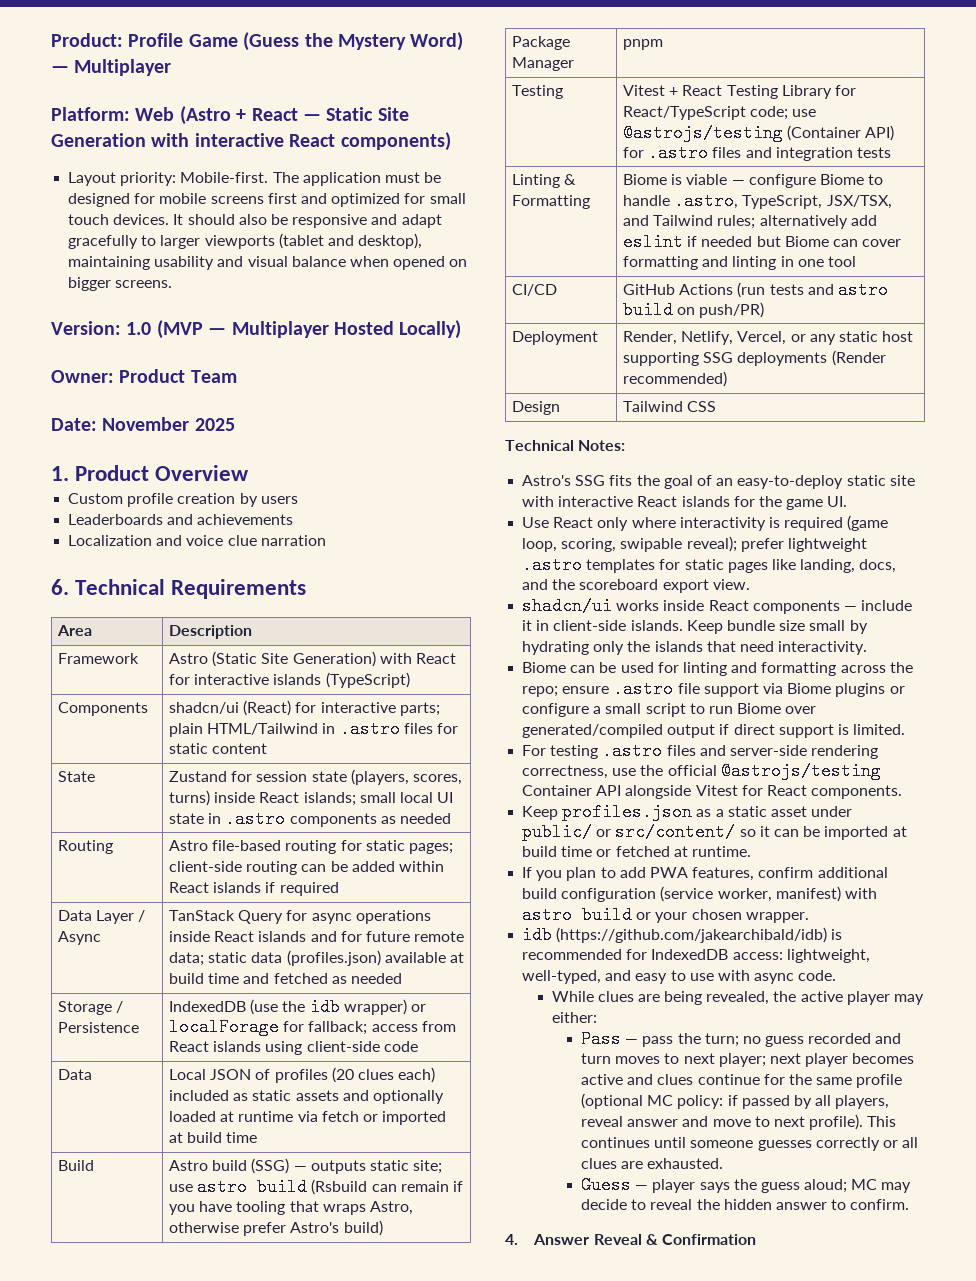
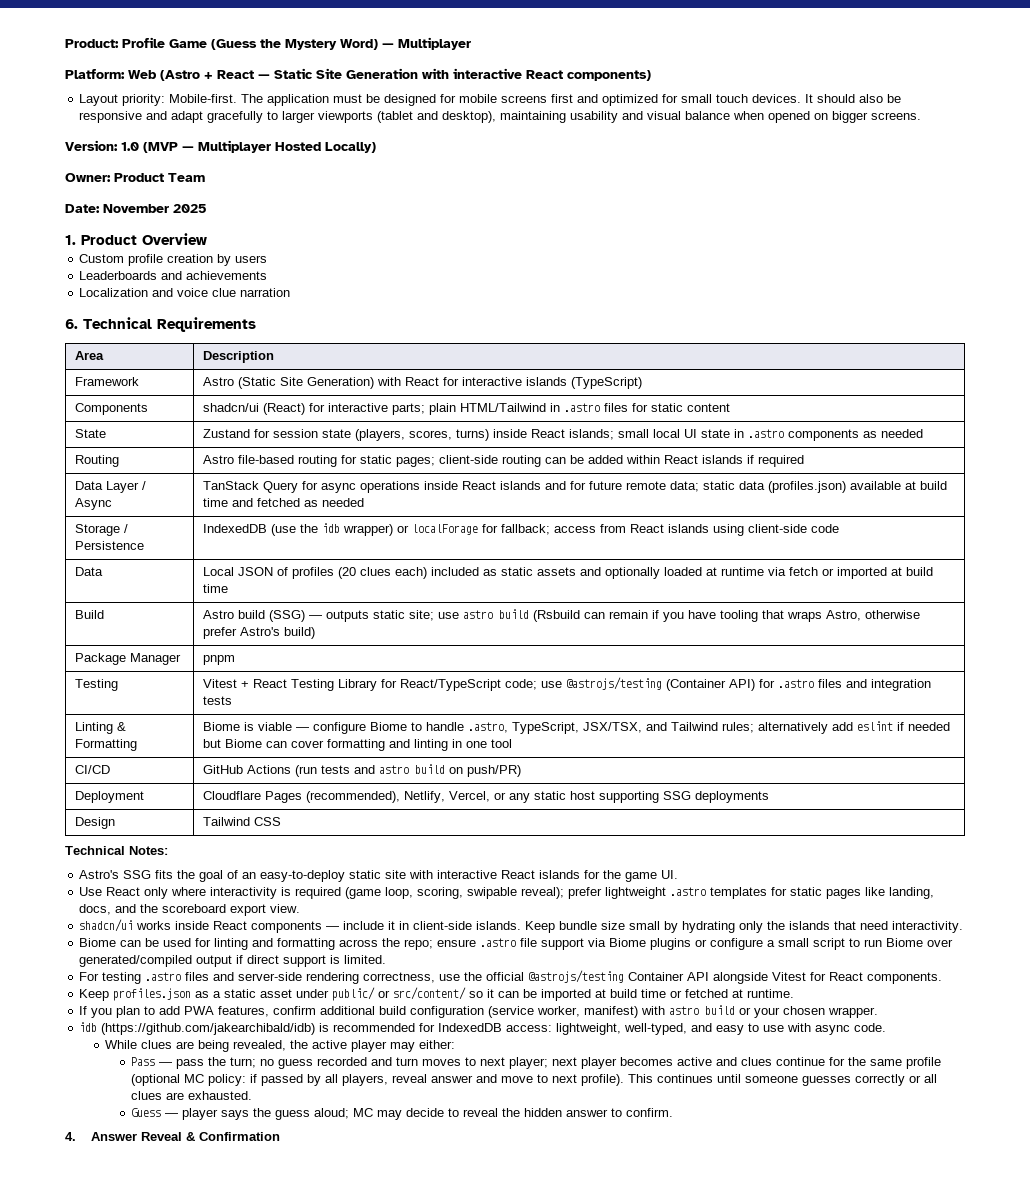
[622,331,677,345] Render, -> [202,791,400,803] Cloudflare Pages (recommended),
[831,350,886,366] [622,371,727,387] (Render recommended) -> (769, 797) none

